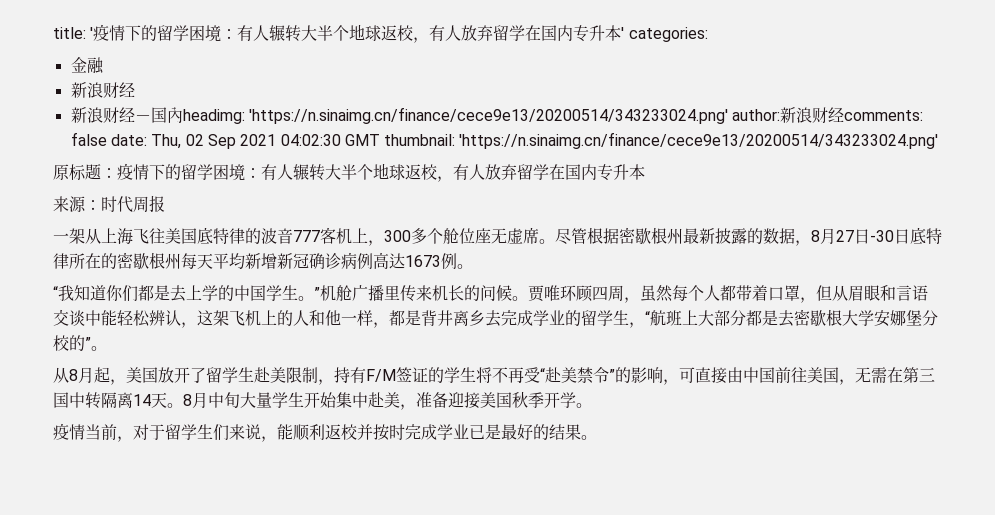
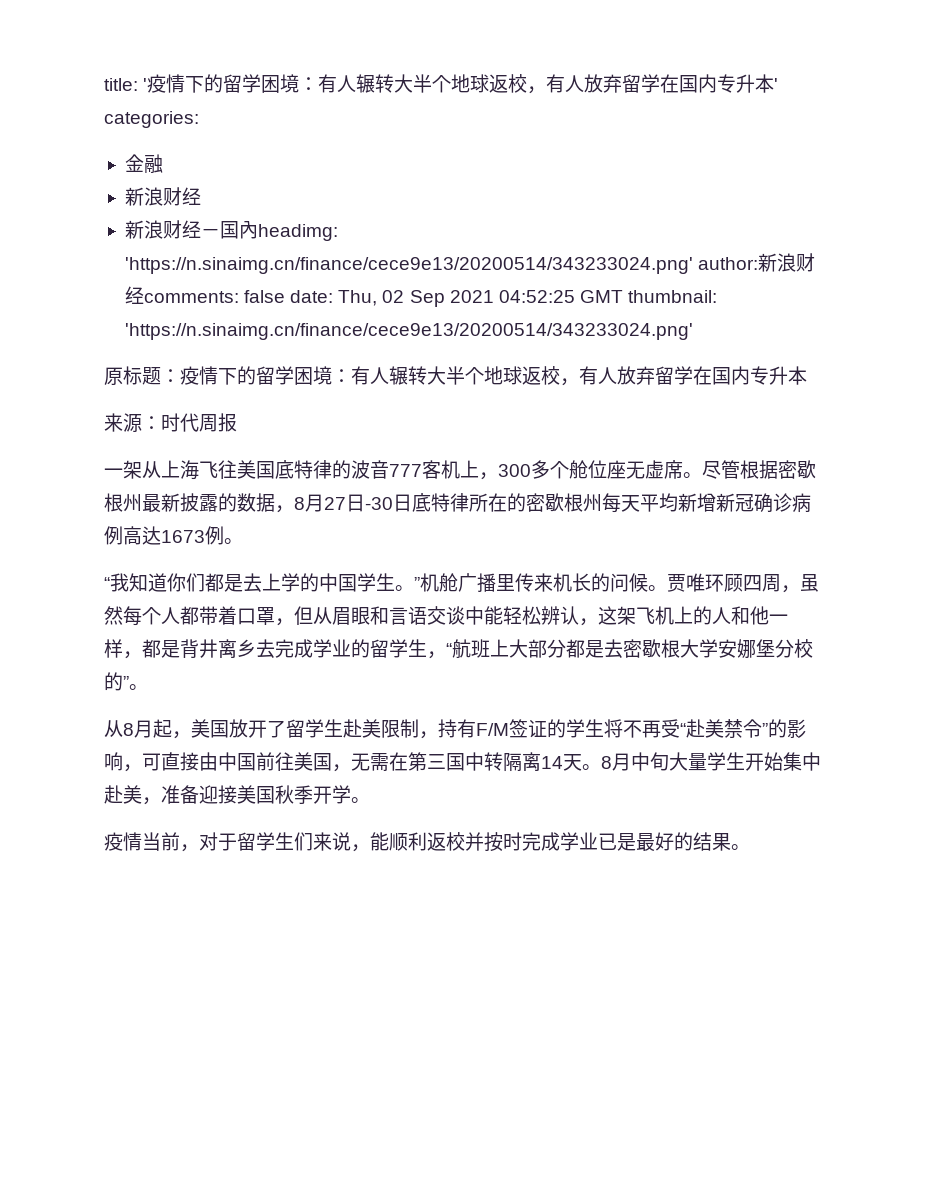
[280,134,341,146] 04:02:30 -> [498,290,575,303] 04:52:25

